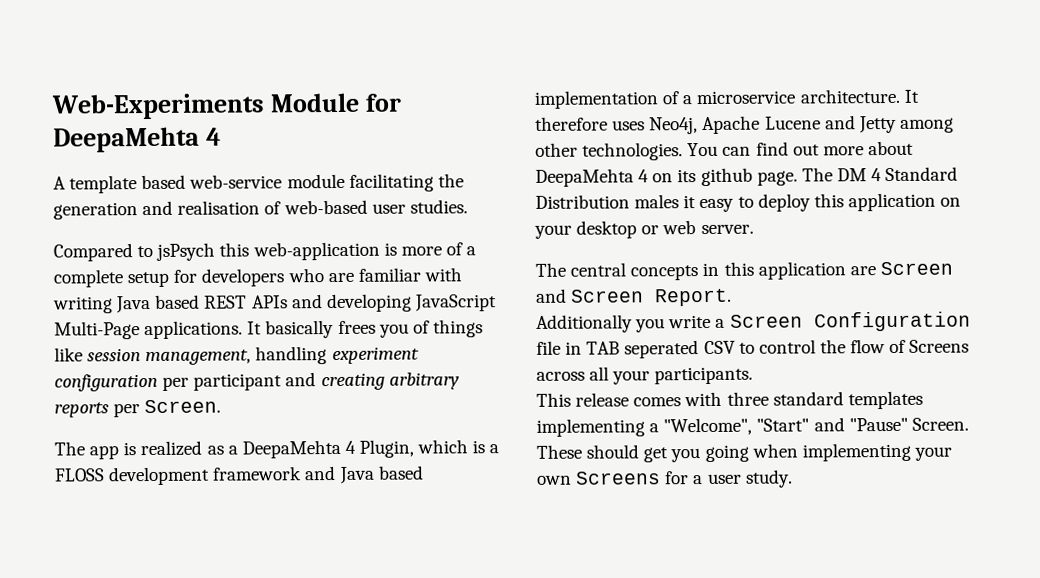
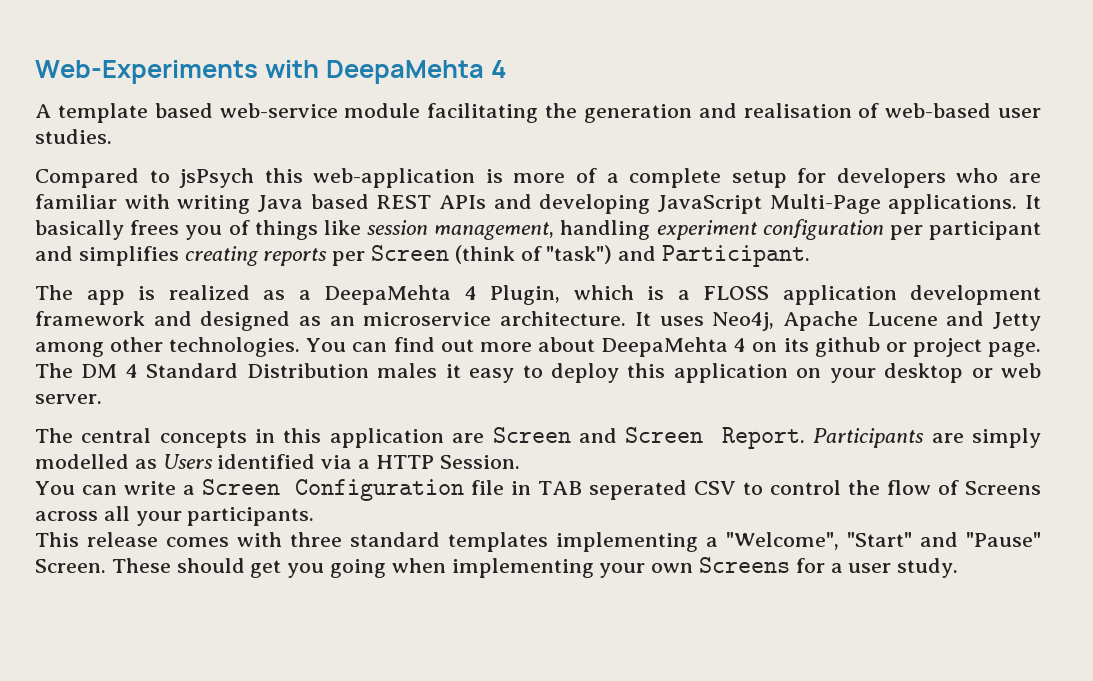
[269,92,402,113] Module for -> [264,60,319,78] with
[320,372,460,391] [54,399,222,418] creating arbitrary reports per Screen. -> [78,245,811,267] simplifies creating reports per Screen (think of "task") and Participant.
(105, 475) none -> [782,285,897,305] application
[338,465,424,484] [534,90,694,109] Java based implementation of a -> [200,311,355,331] designed as an
[535,116,608,131] therefore -> (651, 319) none
(753, 177) none -> [885,338,982,357] or project
[536,314,666,333] // Additionally you -> [813,428,1041,448] [35,454,520,469] [35,481,117,495] Participants are simply modelled as Users identified via a HTTP Session. // You can

